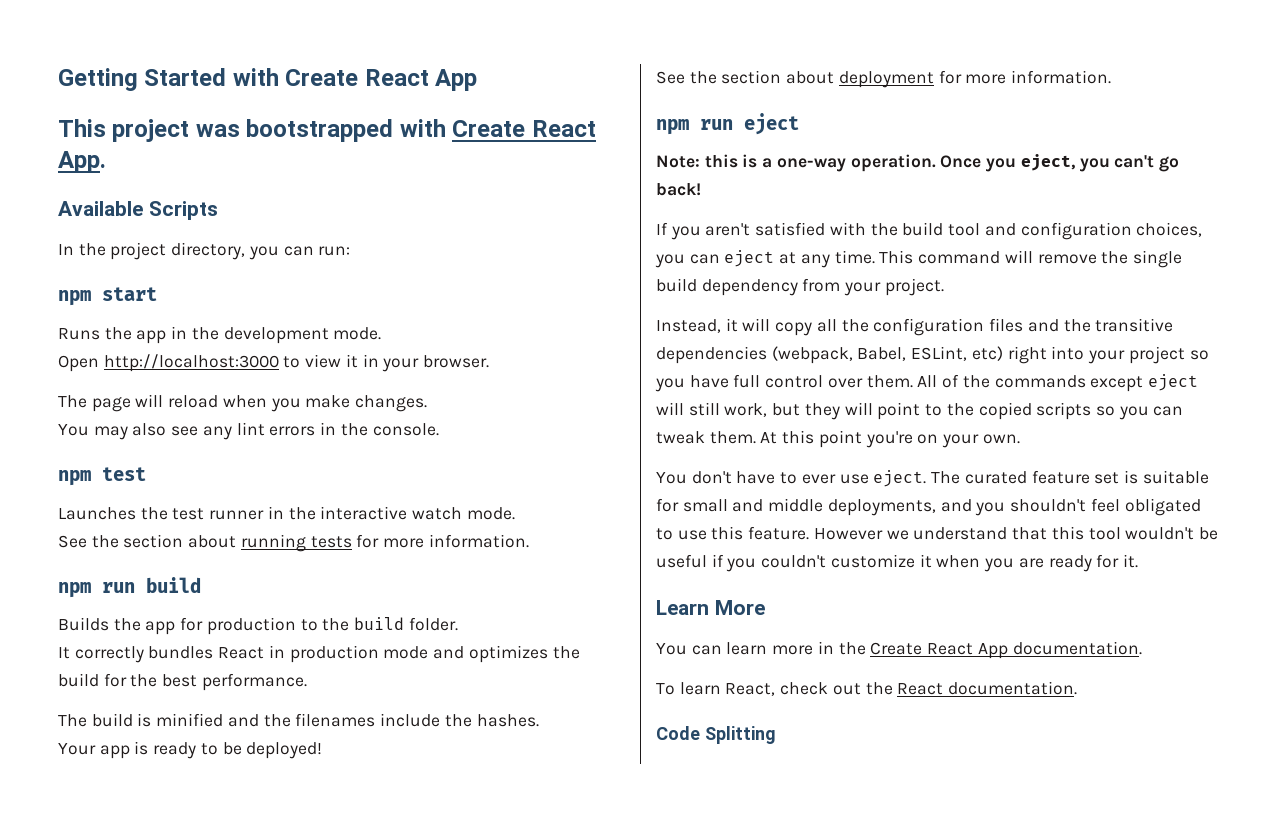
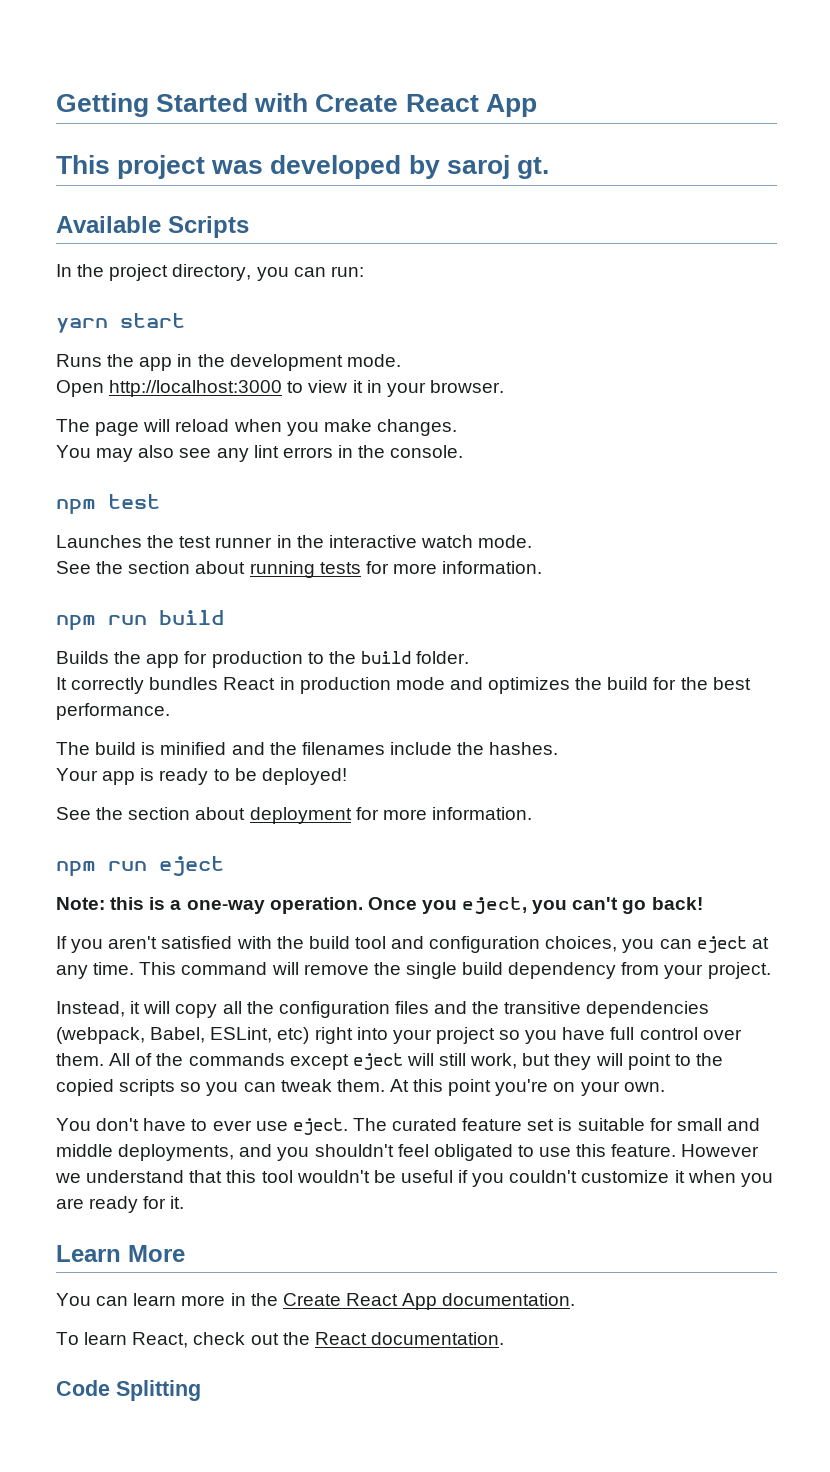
[246,119,596,142] [58,151,106,173] bootstrapped with Create React App. -> [270,155,549,179] developed by saroj gt.
[58,290,91,306] npm -> [56,318,108,333] yarn

